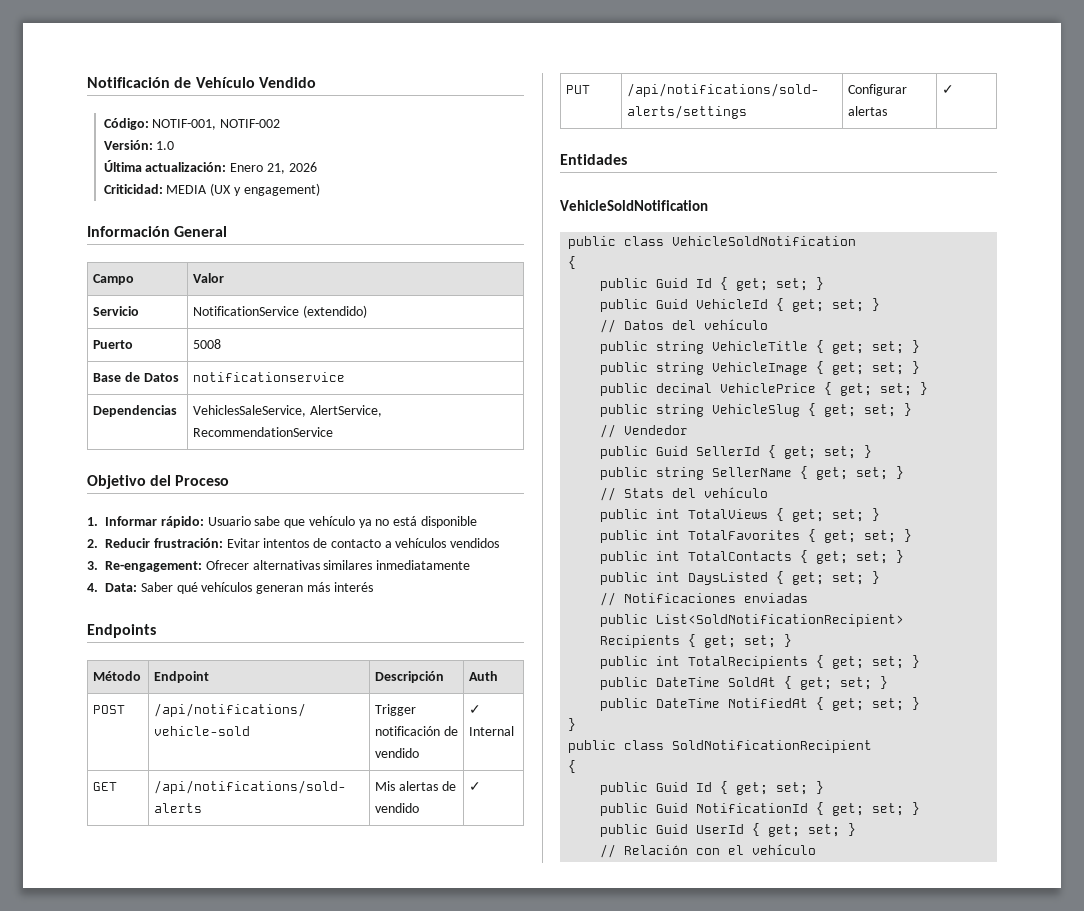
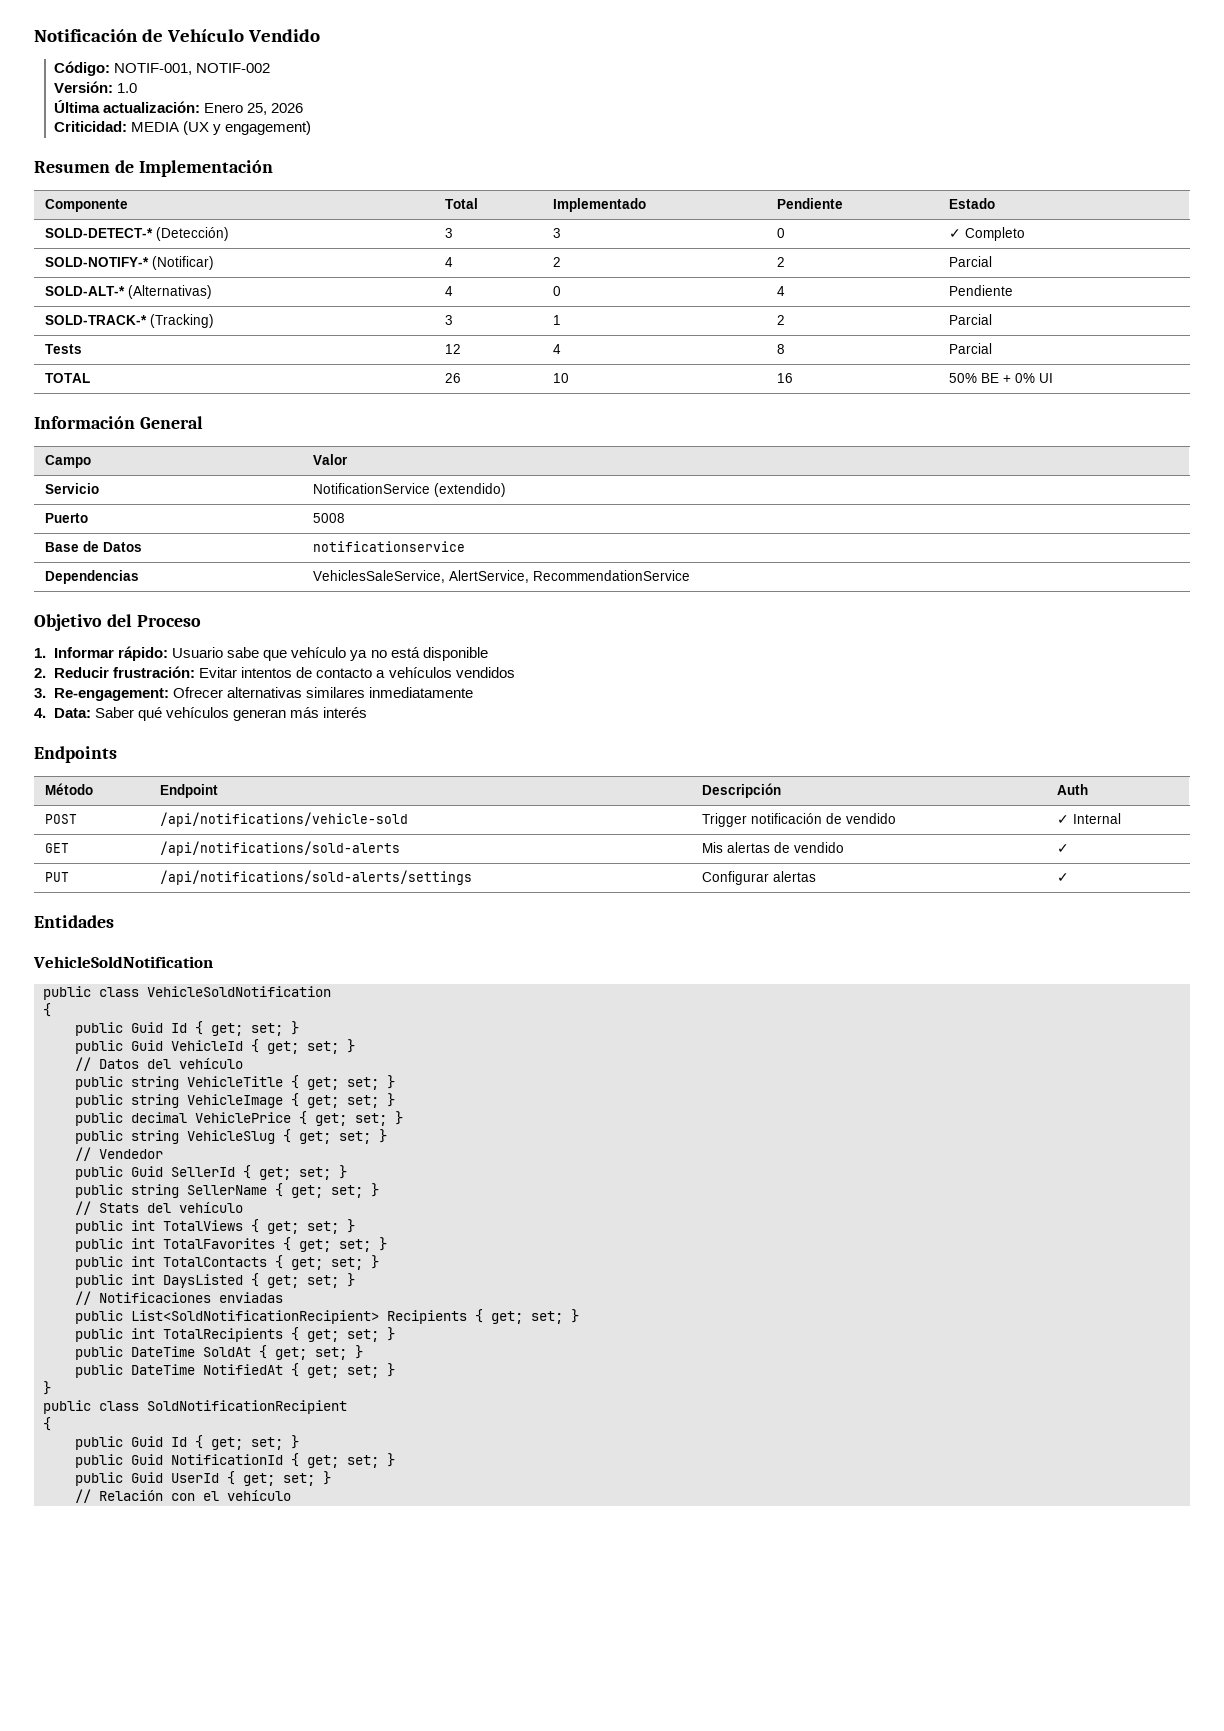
[266,163,285,174] 21, -> [247,103,268,115] 25,
(320, 189) none -> [34,160,273,177] [45,199,129,212] [445,198,479,209] [553,198,647,212] [777,198,844,209] [949,198,996,209] [45,227,230,241] [445,228,454,238] [553,228,562,238] [777,228,786,238] [949,227,1026,241] [45,256,215,270] [445,257,454,267] [553,257,562,267] [777,257,786,267] [949,256,993,267] [45,285,213,299] [445,286,454,296] [553,286,562,296] [777,286,786,296] [949,285,1014,296] [45,314,215,328] [445,315,454,325] [553,315,562,325] [777,315,786,325] [949,314,993,325] [45,344,83,354] [445,344,462,354] [553,344,562,354] [777,344,786,354] [949,343,993,354] [45,373,91,383] [445,373,462,383] [553,373,570,383] [777,373,794,383] [949,373,1054,383] // Resumen de Implementación // Componente | Total | Implementado | Pendiente | Estado // SOLD-DETECT-* (Detección) | 3 | 3 | 0 | ✓ Completo // SOLD-NOTIFY-* (Notificar) | 4 | 2 | 2 | Parcial // SOLD-ALT-* (Alternativas) | 4 | 0 | 4 | Pendiente // SOLD-TRACK-* (Tracking) | 3 | 1 | 2 | Parcial // Tests | 12 | 4 | 8 | Parcial // TOTAL | 26 | 10 | 16 | 50% BE + 0% UI

